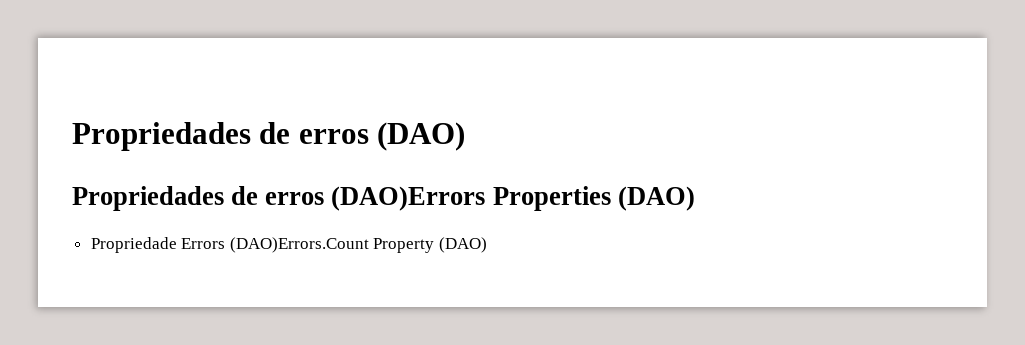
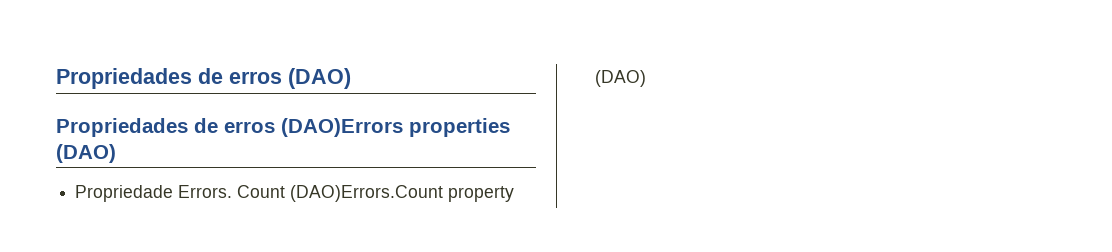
[492,186,611,211] Properties -> [409,118,510,137] properties
[181,237,435,253] Errors (DAO)Errors.Count Property -> [178,185,515,202] Errors. Count (DAO)Errors.Count property

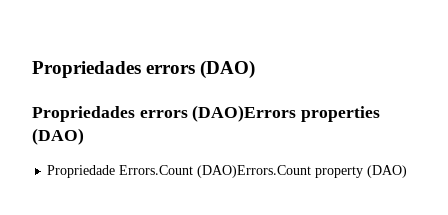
[56,68,282,89] Propriedades de erros -> [32,61,196,78] Propriedades errors
[194,118,275,133] de erros -> [139,110,188,118] errors
[178,185,286,198] Errors. Count -> [119,165,194,175] Errors.Count

